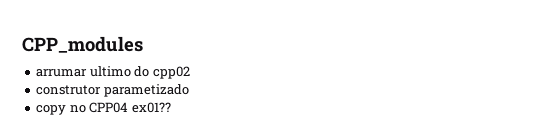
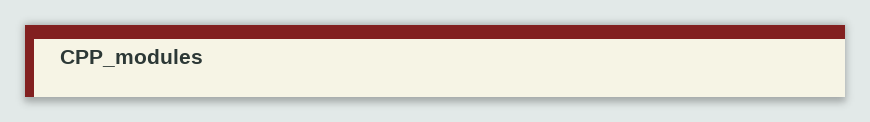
[36,66,190,79] [36,84,189,97] [36,102,171,115] // arrumar ultimo do cpp02 // construtor parametizado // copy no CPP04 ex01?? -> (203, 58) none

